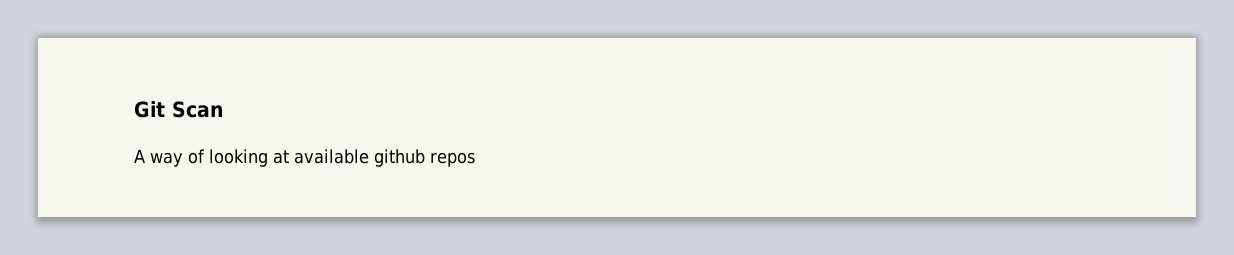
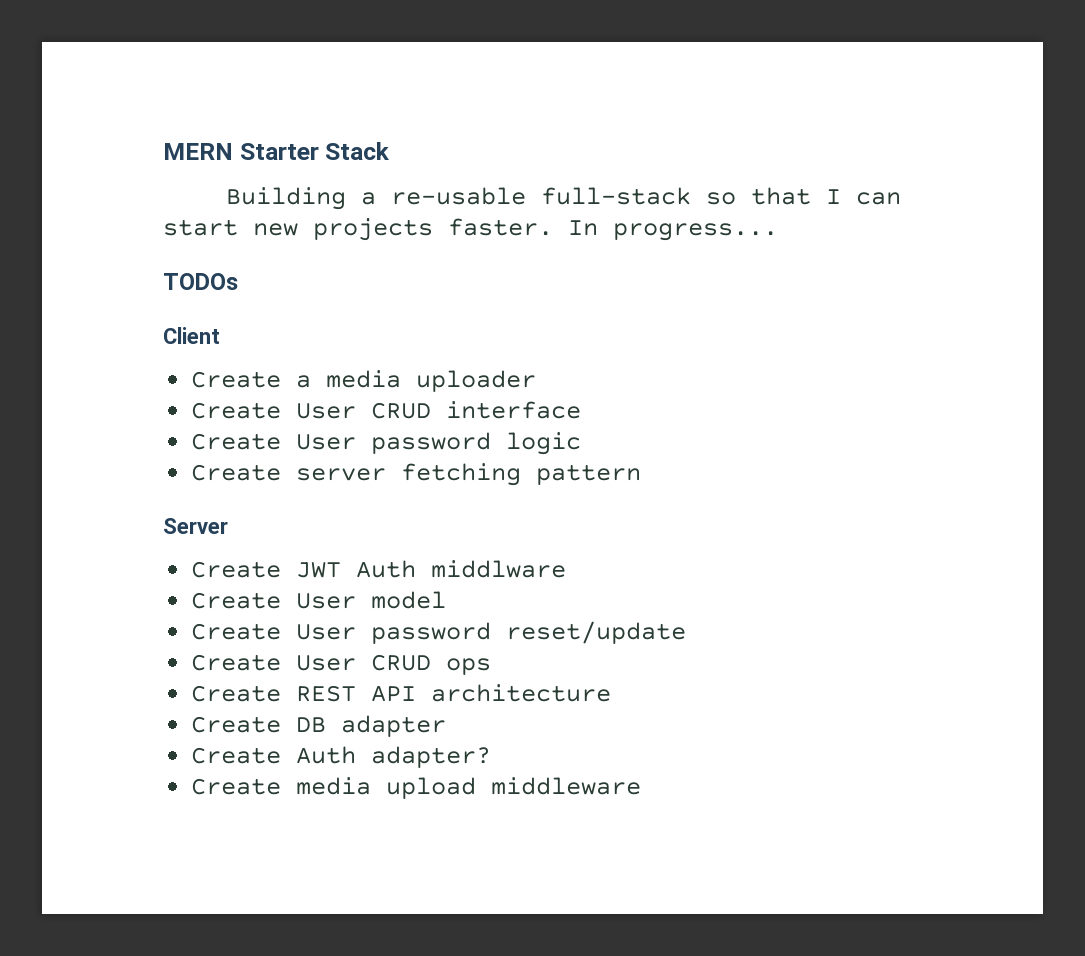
[134,101,223,118] [134,149,475,167] Git Scan // A way of looking at available github repos -> [163,142,390,160] [226,187,902,210] [163,218,778,241] [163,273,238,290] [163,327,220,344] [191,370,537,392] [191,401,582,419] [191,432,582,455] [191,463,642,486] [163,518,228,534] [191,560,567,578] [191,591,447,609] [191,621,687,644] [191,654,492,675] [191,684,612,702] [191,715,447,737] [191,746,492,768] [191,777,642,799] MERN Starter Stack // Building a re-usable full-stack so that I can start new projects faster. In progress... // TODOs // Client // Create a media uploader // Create User CRUD interface // Create User password logic // Create server fetching pattern // Server // Create JWT Auth middlware // Create User model // Create User password reset/update // Create User CRUD ops // Create REST API architecture // Create DB adapter // Create Auth adapter? // Create media upload middleware

